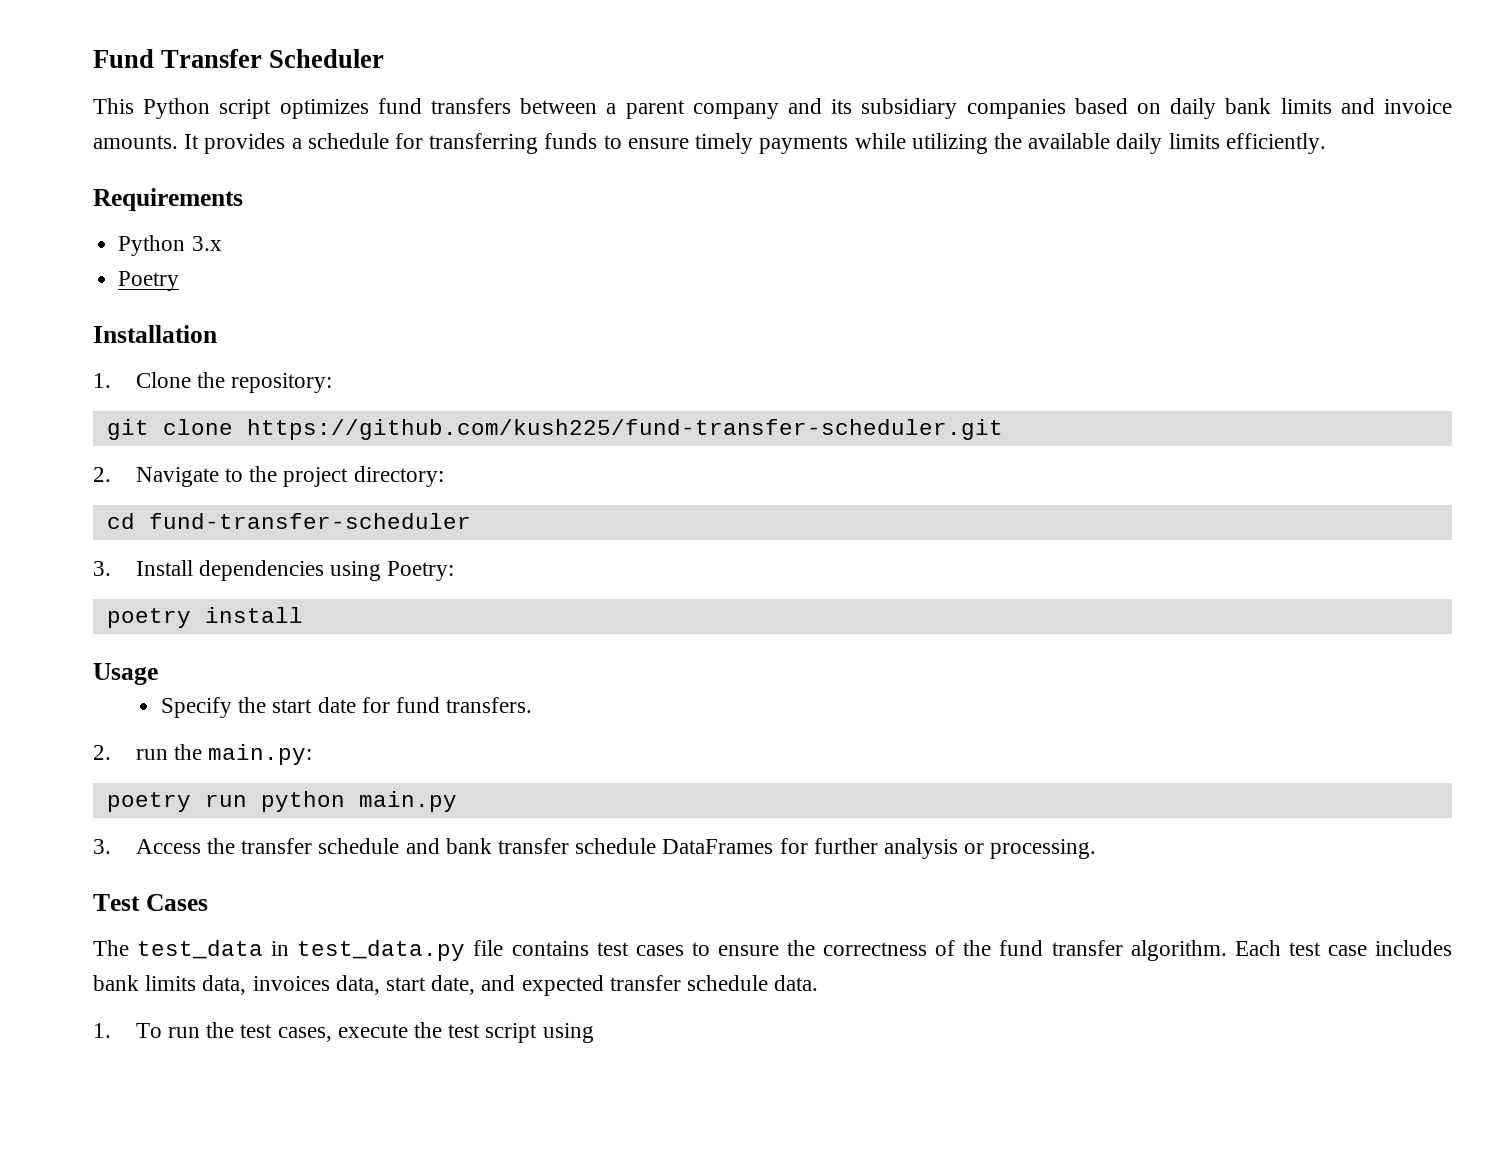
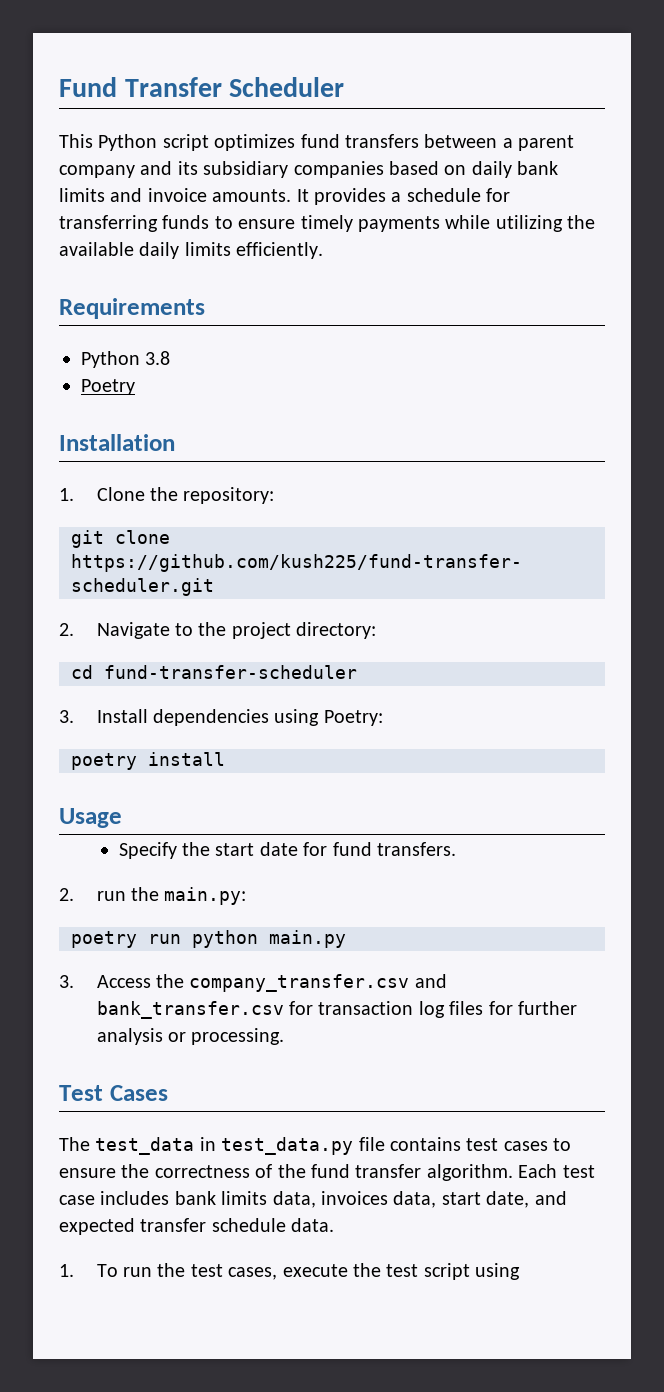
[191,236,222,251] 3.x -> [145,351,171,365] 3.8
[241,838,774,854] transfer schedule and bank transfer schedule DataFrames -> [189,974,447,992] [96,1001,484,1019] company_transfer.csv and bank_transfer.csv for transaction log files

